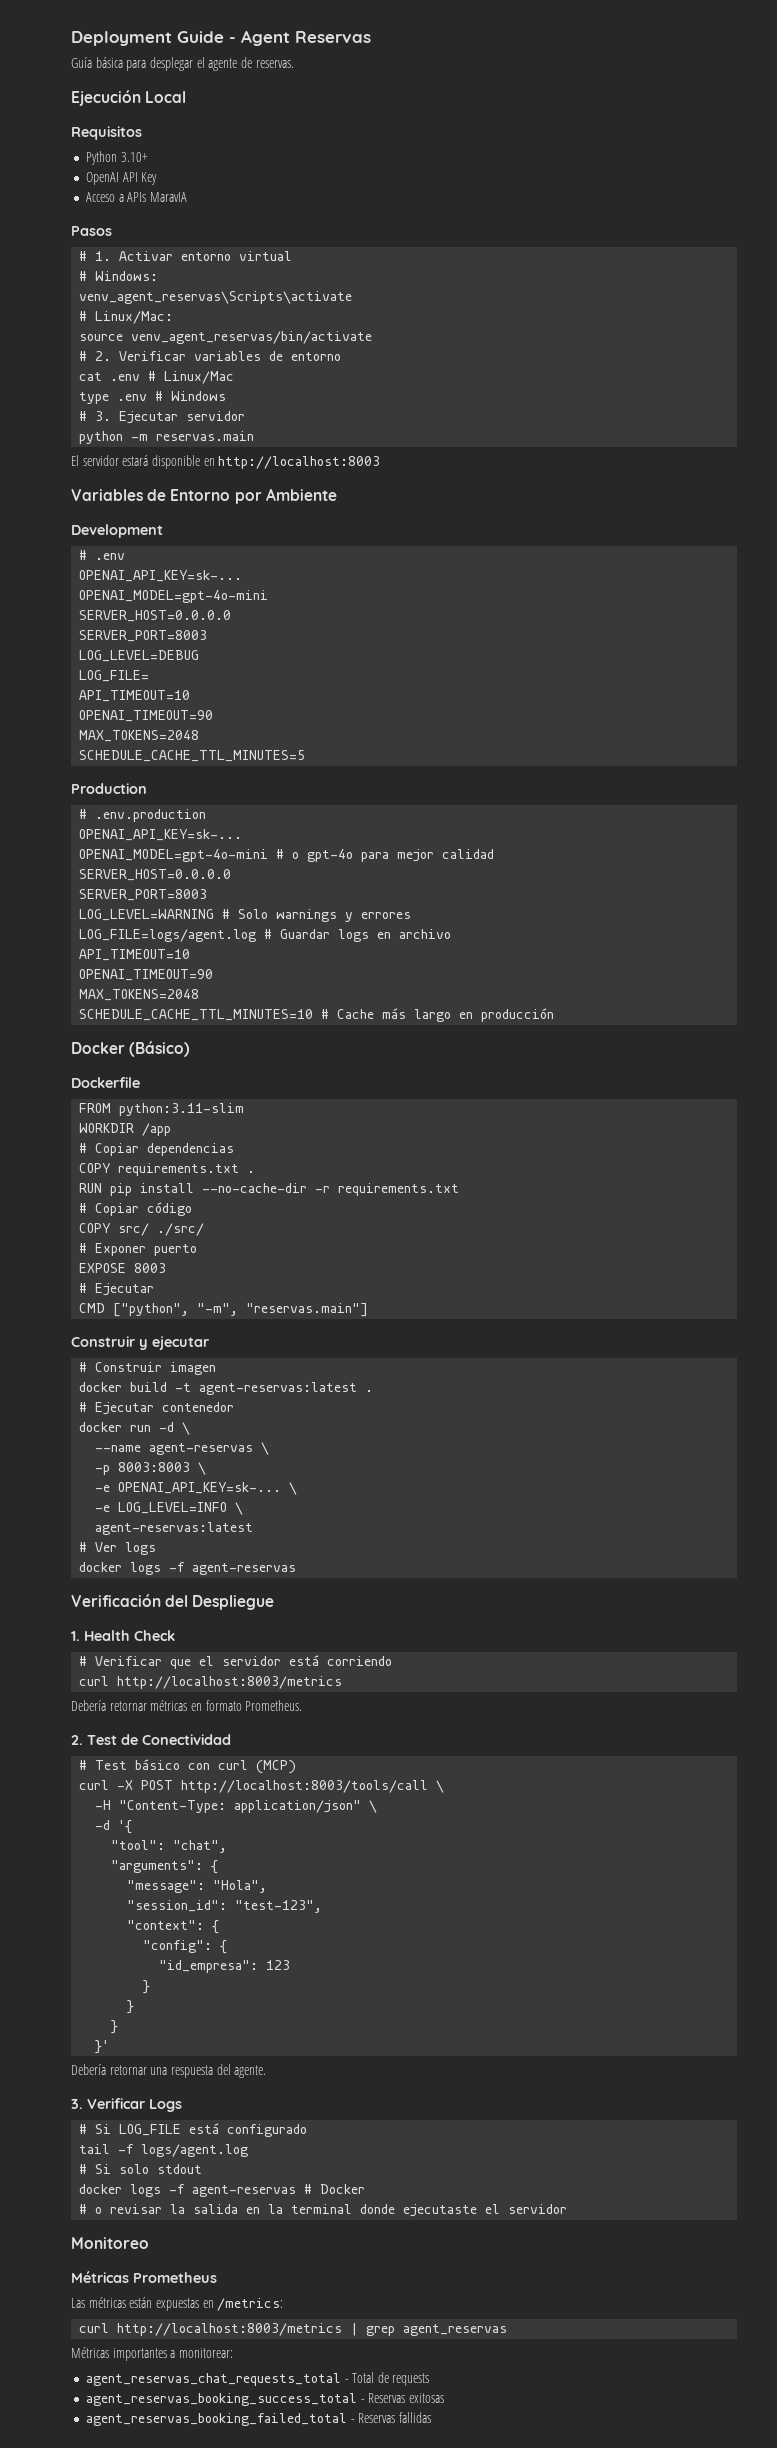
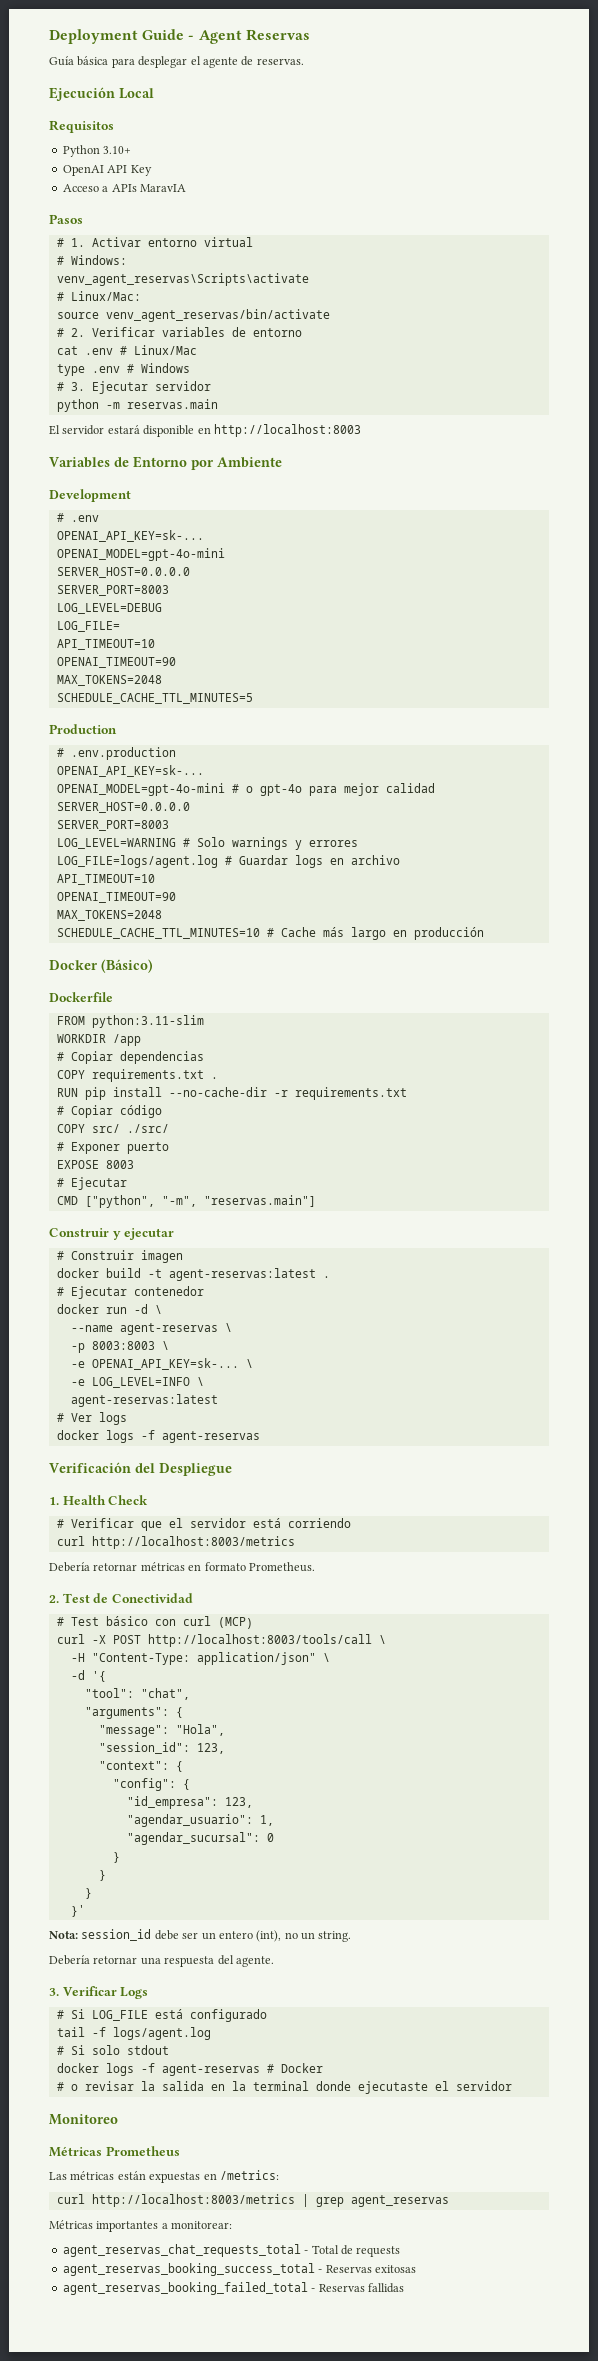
[235,1900,323,1913] "test-123", -> [196,1743,225,1754] 123,
[266,1960,291,1970] 123 -> [224,1797,253,1808] [126,1814,274,1827] [126,1832,274,1845] 123, // "agendar_usuario": 1, // "agendar_sucursal": 0
(110, 2047) none -> [49,1929,352,1942] // Nota: session_id debe ser un entero (int), no un string.

